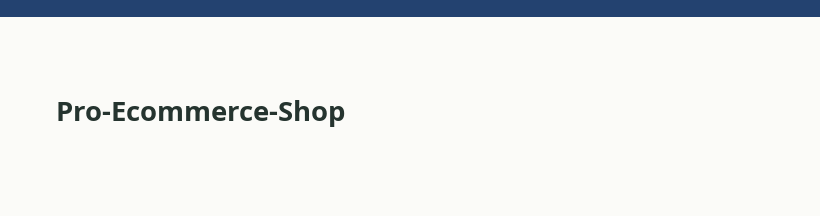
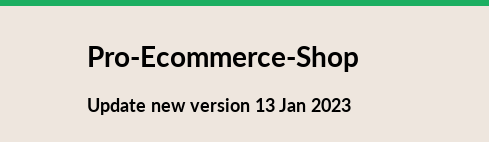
(345, 113) none -> [87,98,352,115] // Update new version 13 Jan 2023

